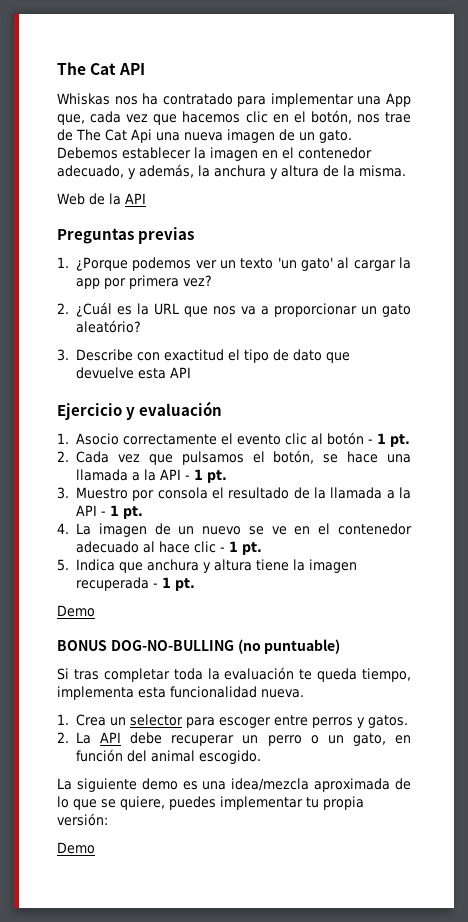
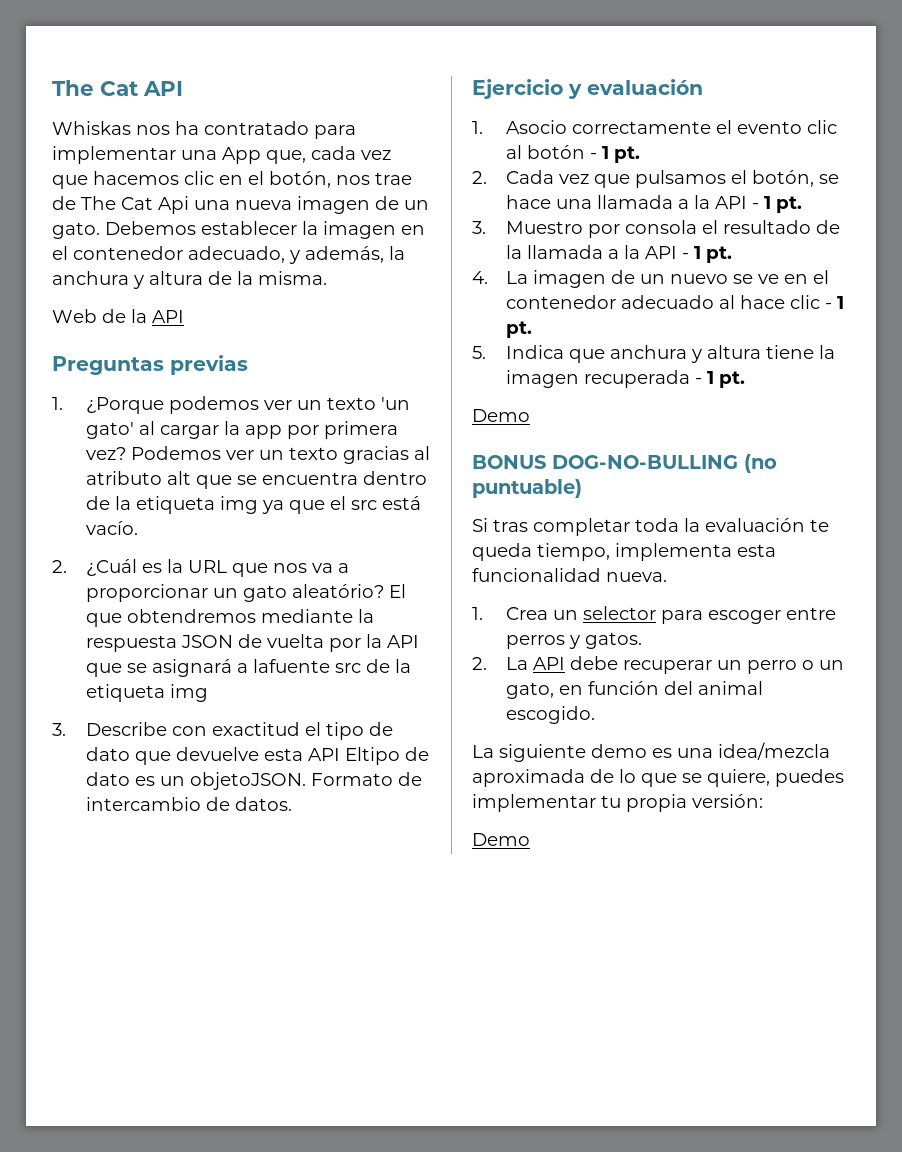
(213, 281) none -> [130,446,430,464] [85,471,427,489] [85,496,421,514] [85,521,138,535] Podemos ver un texto gracias al atributo alt que se encuentra dentro de la etiqueta img ya que el src está vacío.
(142, 326) none -> [388,584,406,598] [85,609,374,627] [85,634,419,652] [85,659,411,677] [85,684,208,702] El que obtendremos mediante la respuesta JSON de vuelta por la API que se asignará a lafuente src de la etiqueta img
(192, 372) none -> [344,747,429,765] [85,772,422,790] [85,797,292,811] Eltipo de dato es un objetoJSON. Formato de intercambio de datos.

